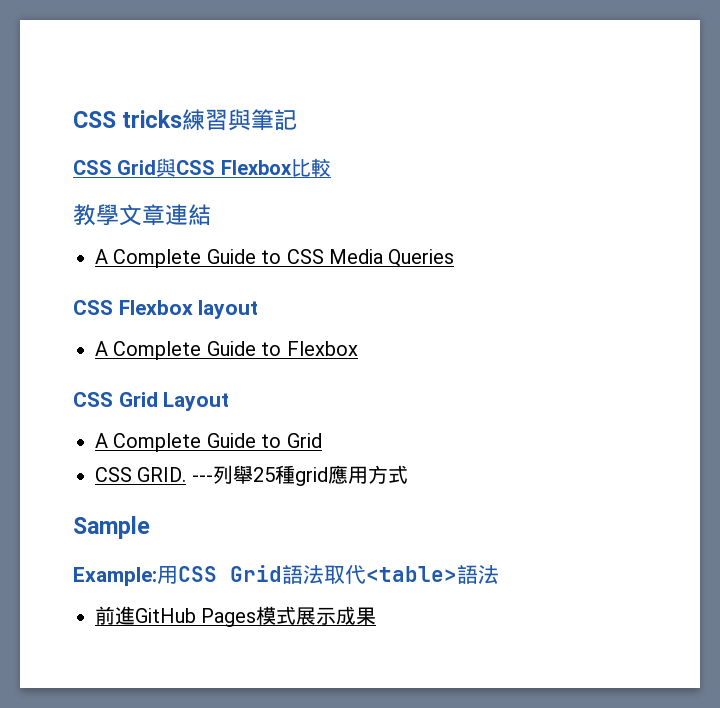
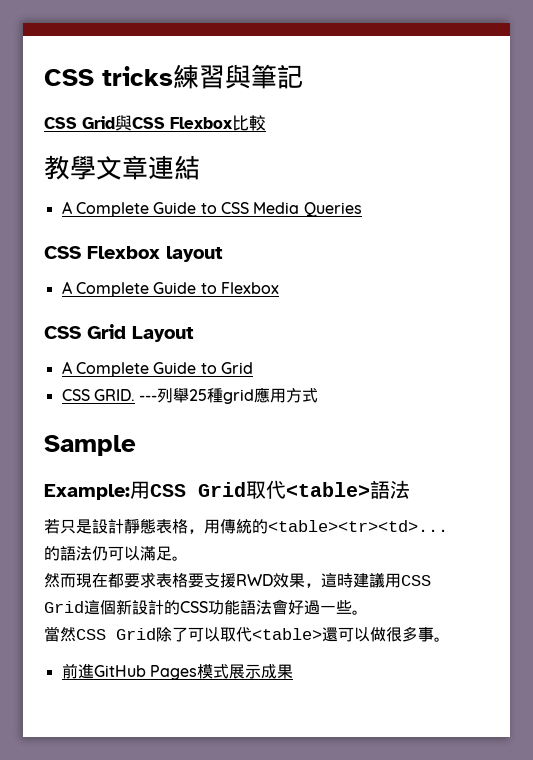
[282,565,324,584] 語法 -> (246, 489) none
(499, 574) none -> [44,518,448,534] [44,546,188,561] [44,572,431,588] [44,599,368,615] [44,626,450,642] // 若只是設計靜態表格，用傳統的<table><tr><td>...的語法仍可以滿足。 // 然而現在都要求表格要支援RWD效果，這時建議用CSS Grid這個新設計的CSS功能語法會好過一些。 // 當然CSS Grid除了可以取代<table>還可以做很多事。

